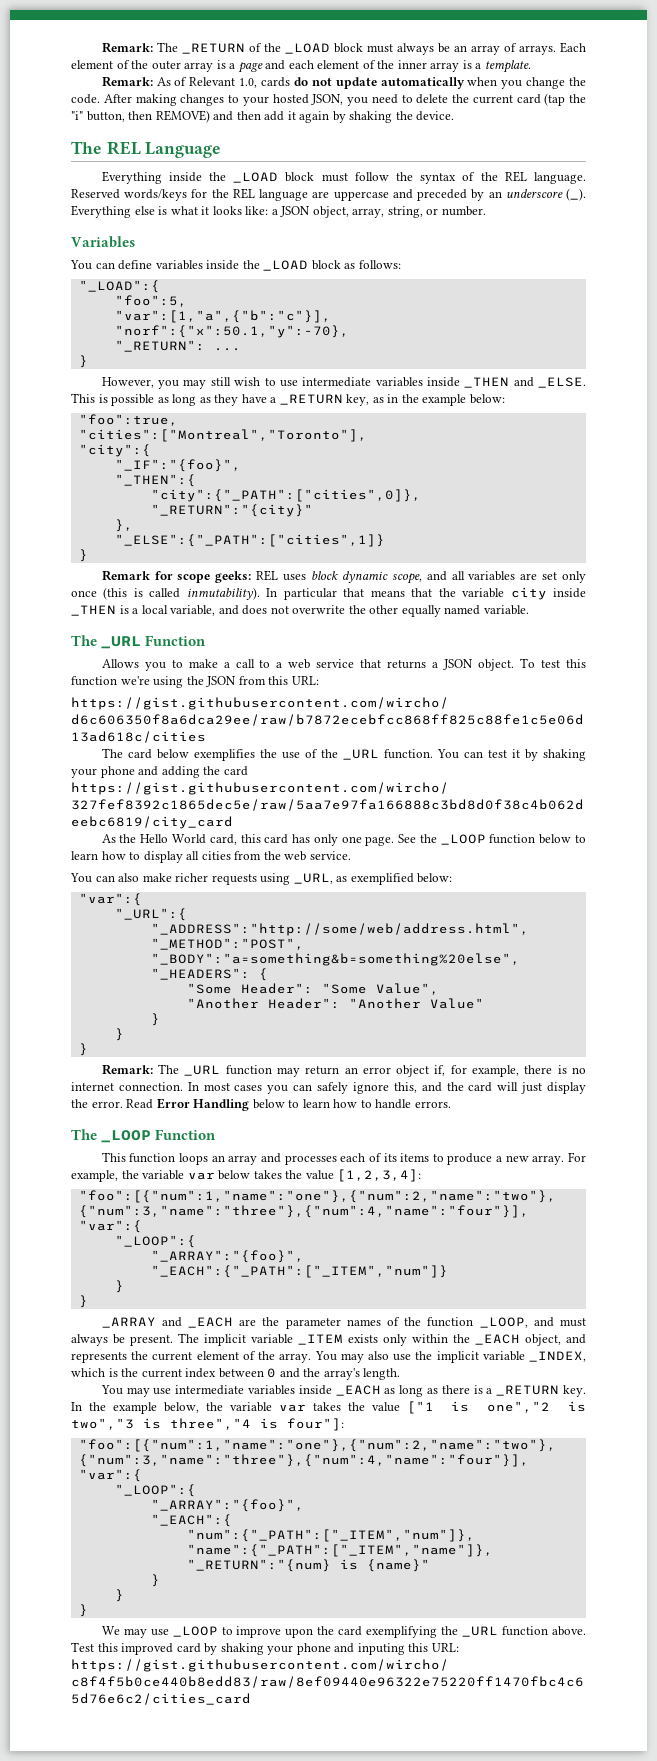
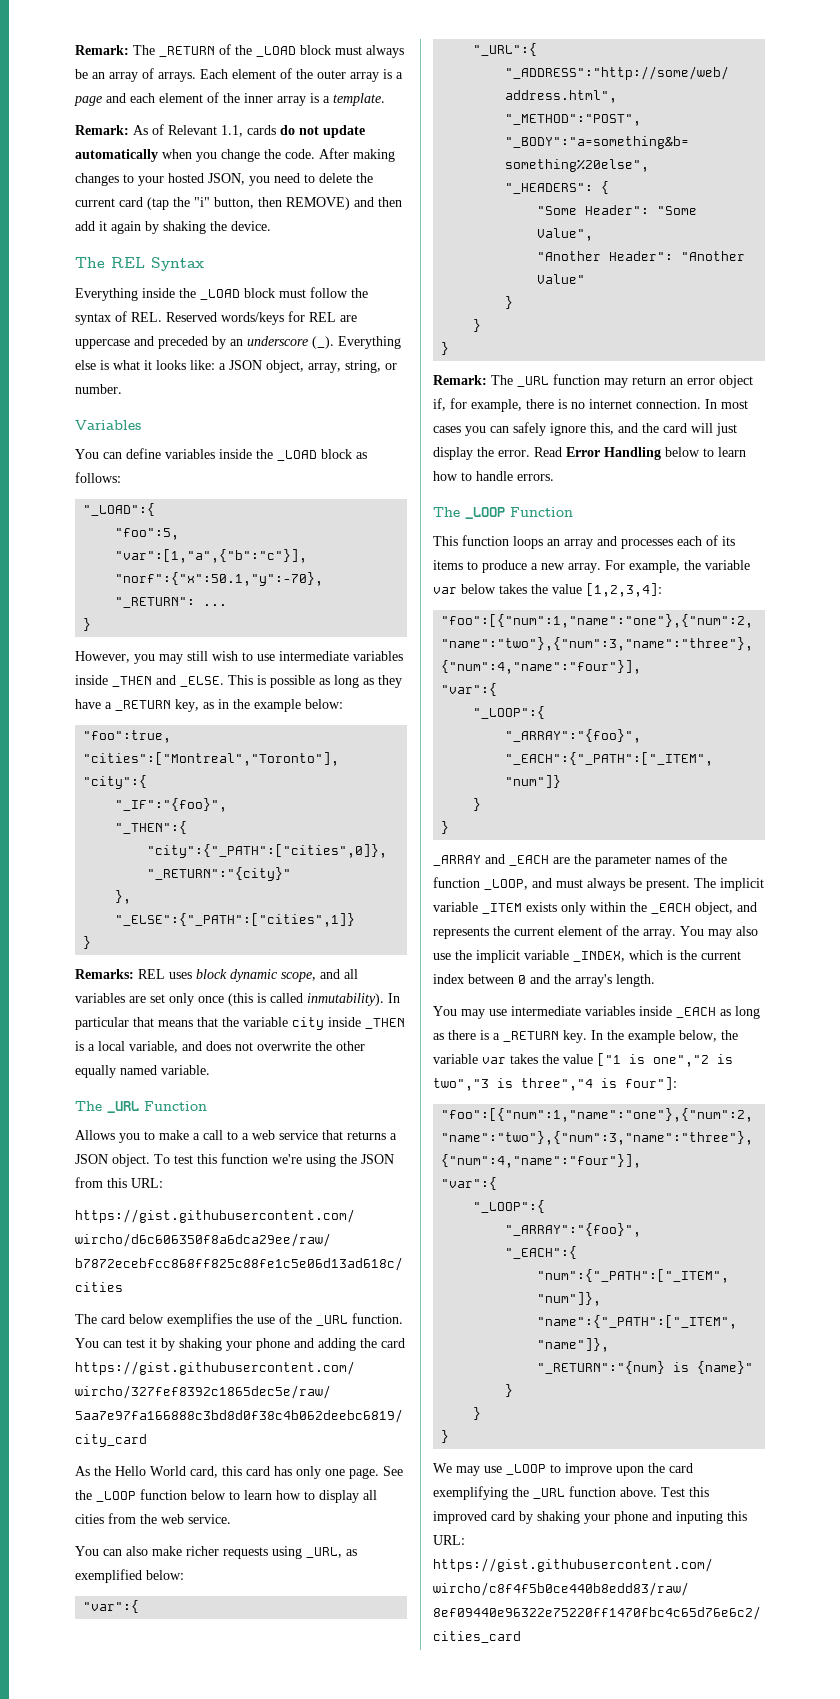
[239,78,258,88] 1.0, -> [221,125,243,137] 1.1,
[145,142,222,158] Language -> [151,257,204,271] Syntax
[480,171,586,184] [71,188,309,201] the REL language. Reserved words/keys for the REL language -> [131,311,336,325] REL. Reserved words/keys for REL
[101,570,252,583] Remark for scope geeks: -> [75,969,134,979] Remarks:

